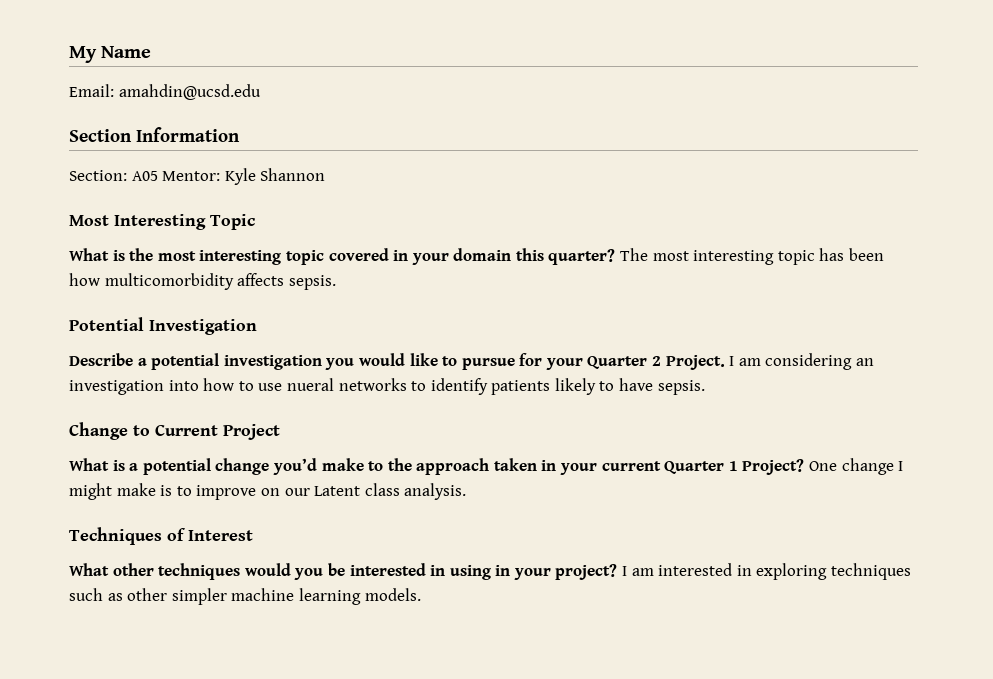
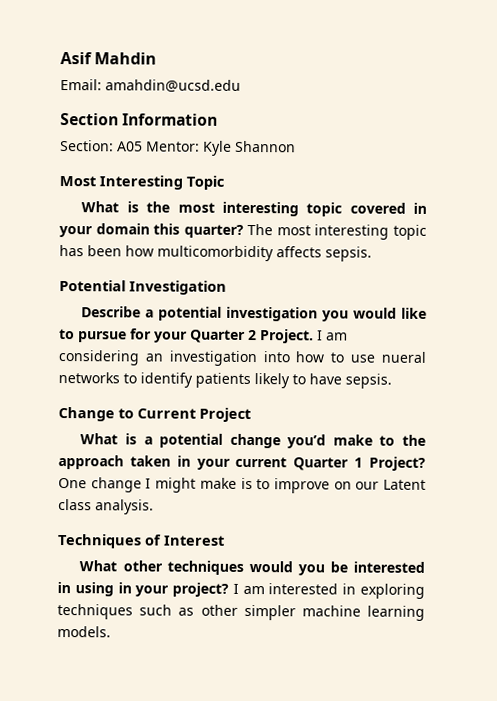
[69,46,152,63] My Name -> [60,52,158,65] Asif Mahdin

